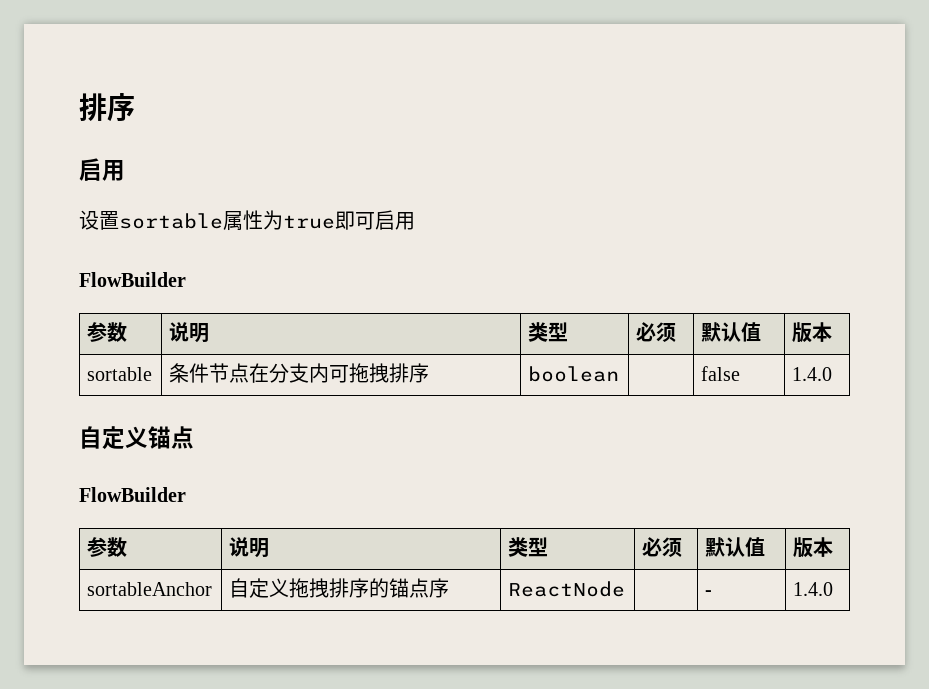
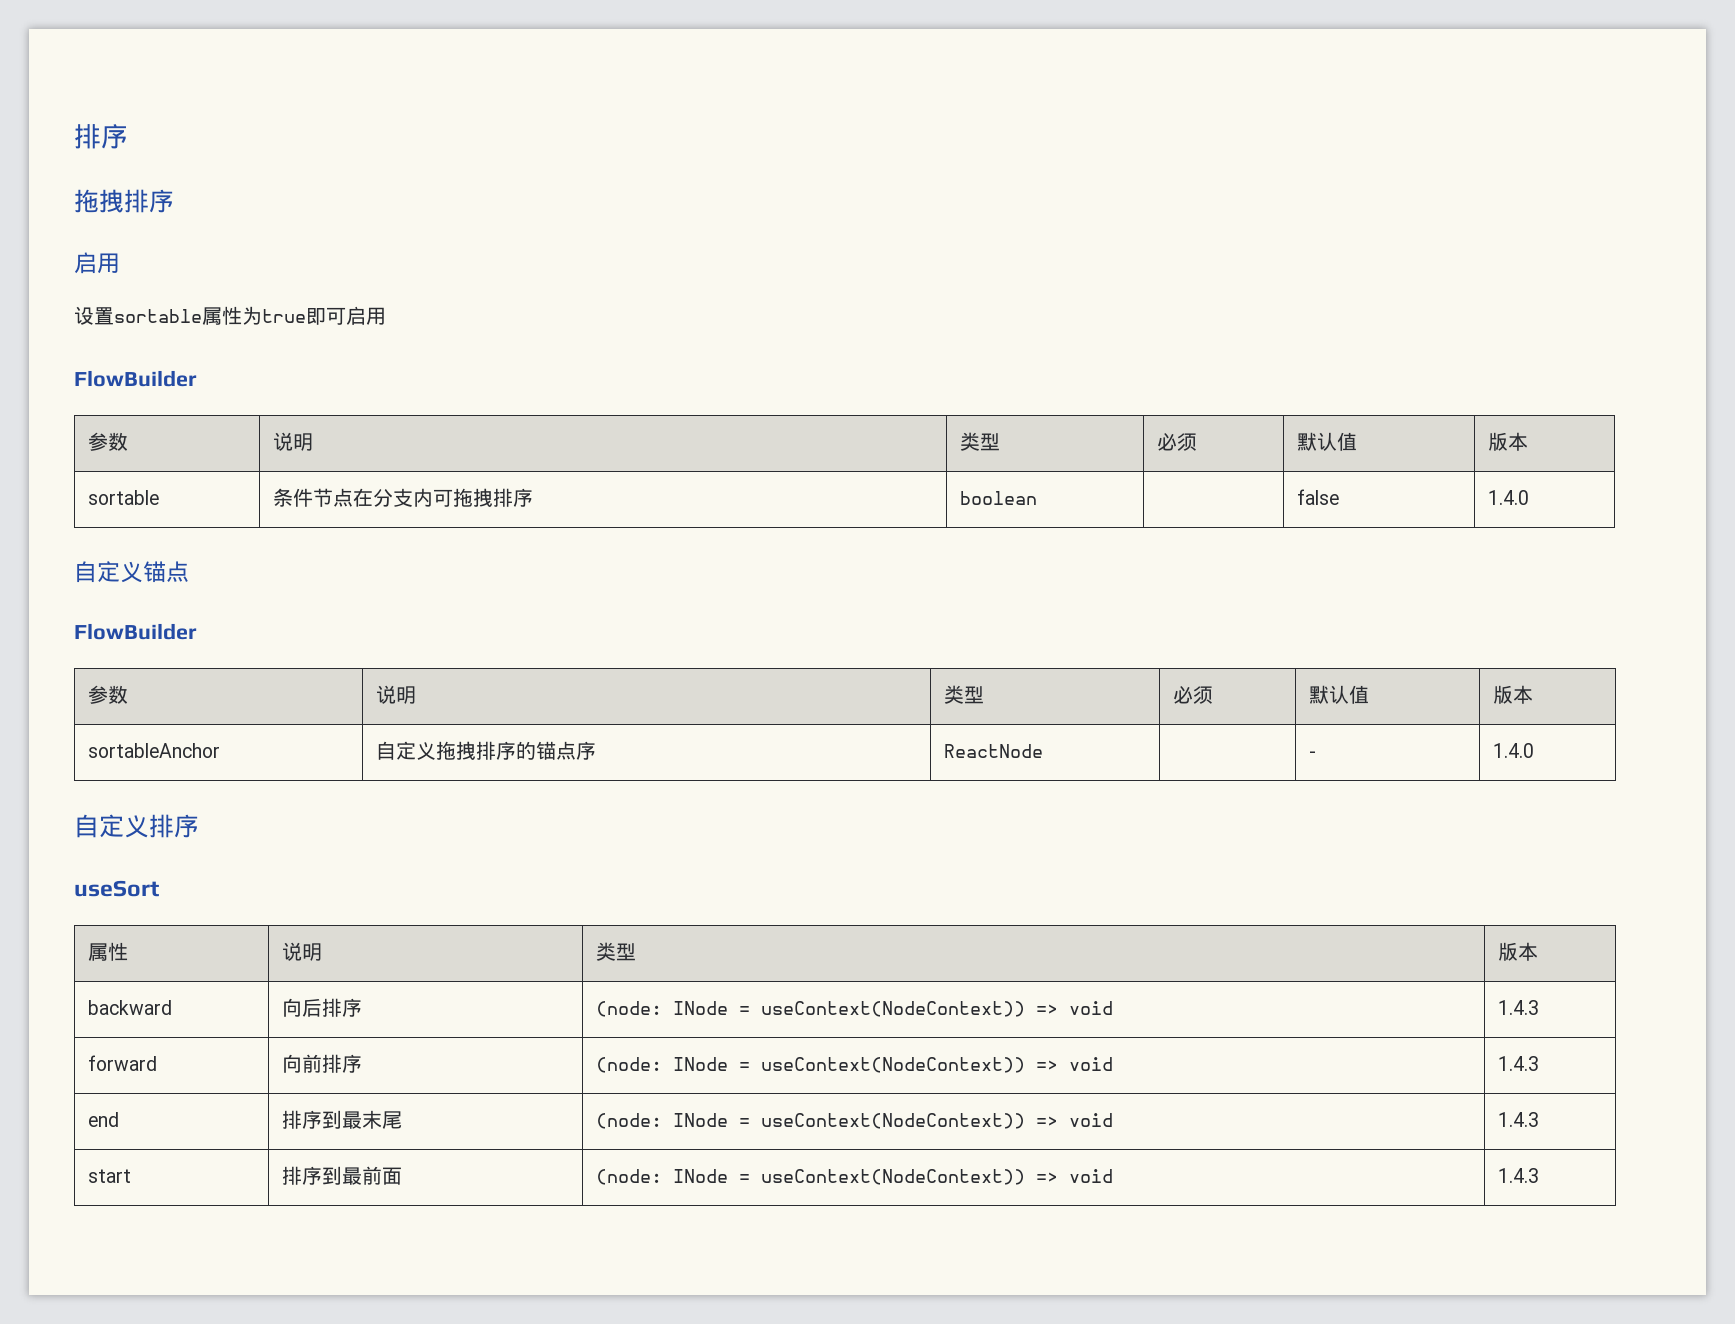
[79,93,135,122] 排序 -> [74,124,128,149] [74,189,174,213] 排序 // 拖拽排序
(834, 589) none -> [74,814,199,838] [74,880,159,897] [88,942,129,961] [282,942,323,961] [596,942,637,961] [1498,942,1539,961] [88,1000,173,1015] [282,998,363,1017] [596,1001,1114,1017] [1498,1000,1540,1015] [88,1055,158,1071] [282,1054,363,1073] [596,1057,1114,1073] [1498,1056,1540,1071] [88,1112,120,1127] [282,1110,403,1129] [596,1113,1114,1129] [1498,1112,1540,1127] [88,1169,132,1183] [282,1166,403,1185] [596,1169,1114,1185] [1498,1168,1540,1183] // 自定义排序 // useSort // 属性 | 说明 | 类型 | 版本 // backward | 向后排序 | (node: INode = useContext(NodeContext)) => void | 1.4.3 // forward | 向前排序 | (node: INode = useContext(NodeContext)) => void | 1.4.3 // end | 排序到最末尾 | (node: INode = useContext(NodeContext)) => void | 1.4.3 // start | 排序到最前面 | (node: INode = useContext(NodeContext)) => void | 1.4.3

